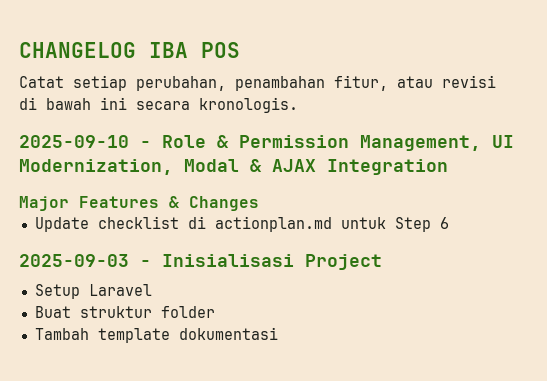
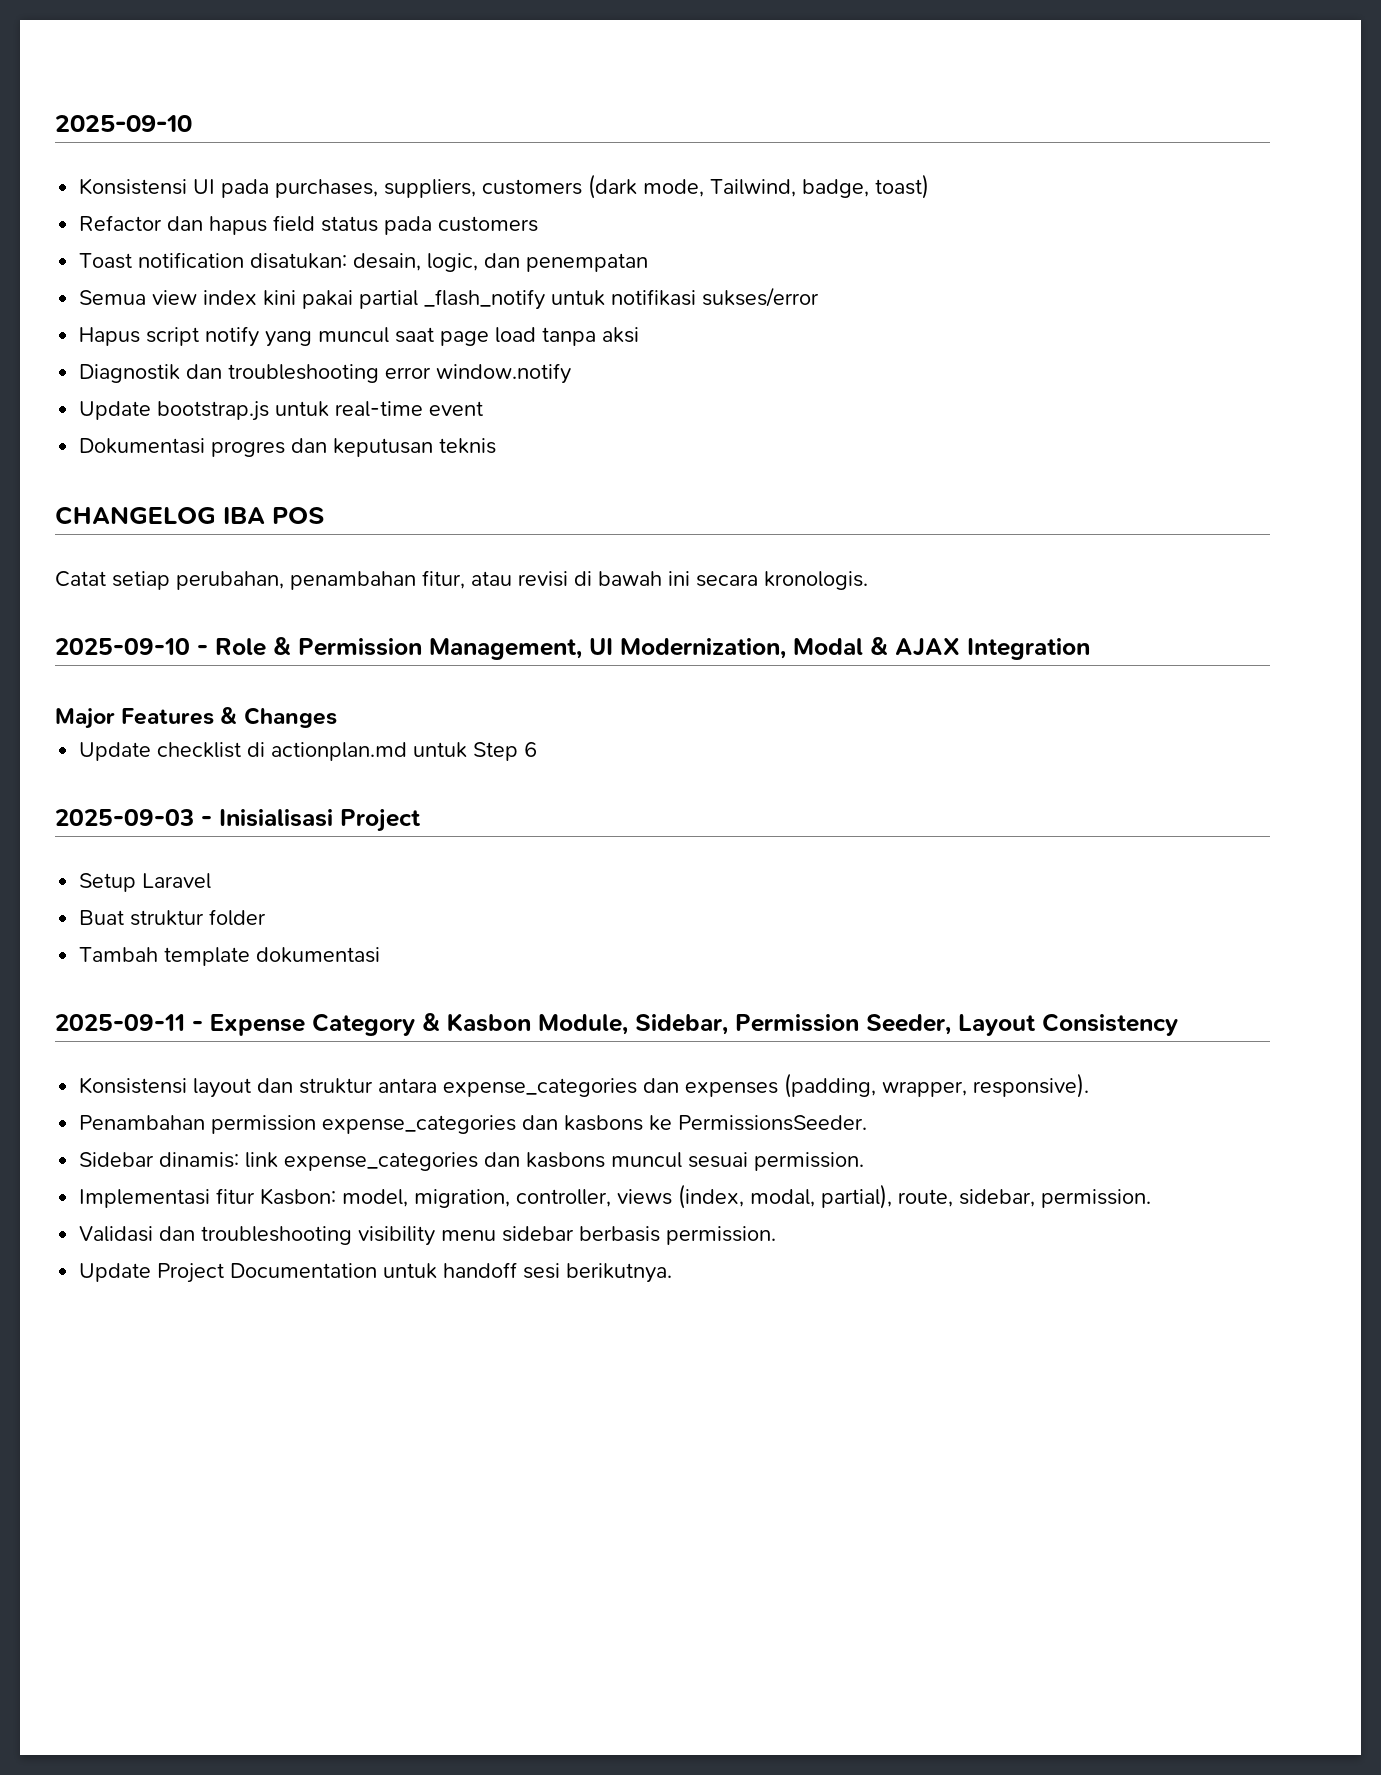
(19, 50) none -> [55,115,192,132] [79,174,930,199] [79,215,539,235] [79,252,649,272] [79,287,820,310] [79,326,640,347] [79,363,572,384] [79,401,484,421] [79,438,497,457] 2025-09-10 // Konsistensi UI pada purchases, suppliers, customers (dark mode, Tailwind, badge, toast) // Refactor dan hapus field status pada customers // Toast notification disatukan: desain, logic, dan penempatan // Semua view index kini pakai partial _flash_notify untuk notifikasi sukses/error // Hapus script notify yang muncul saat page load tanpa aksi // Diagnostik dan troubleshooting error window.notify // Update bootstrap.js untuk real-time event // Dokumentasi progres dan keputusan teknis //
(278, 333) none -> [55,1013,1178,1036] [79,1073,1090,1098] [79,1115,868,1134] [79,1152,865,1171] [79,1184,1152,1209] [79,1226,777,1246] [79,1262,673,1283] // 2025-09-11 - Expense Category & Kasbon Module, Sidebar, Permission Seeder, Layout Consistency // Konsistensi layout dan struktur antara expense_categories dan expenses (padding, wrapper, responsive). // Penambahan permission expense_categories dan kasbons ke PermissionsSeeder. // Sidebar dinamis: link expense_categories dan kasbons muncul sesuai permission. // Implementasi fitur Kasbon: model, migration, controller, views (index, modal, partial), route, sidebar, permission. // Validasi dan troubleshooting visibility menu sidebar berbasis permission. // Update Project Documentation untuk handoff sesi berikutnya.

